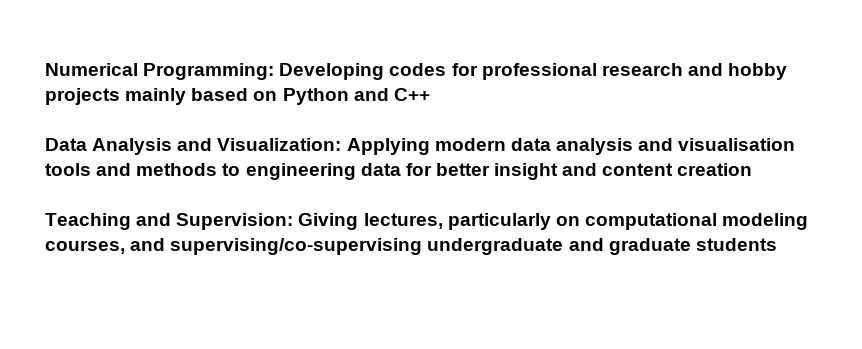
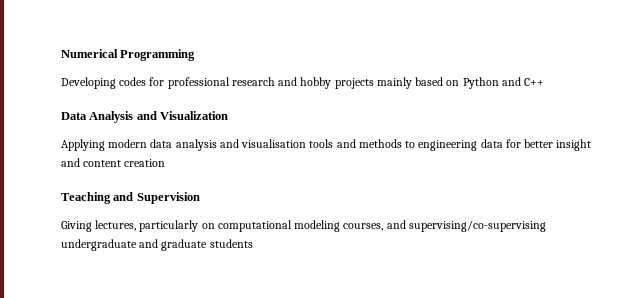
[143,63,275,80] Programming: -> [120,49,196,61] Programming //
[217,138,342,151] Visualization: -> [160,111,229,120] Visualization //
[176,213,294,230] Supervision: -> [136,192,200,204] Supervision //

